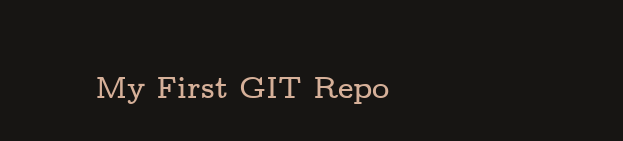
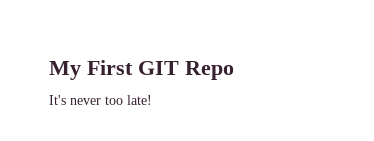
(389, 90) none -> [49,95,152,105] // It's never too late!

